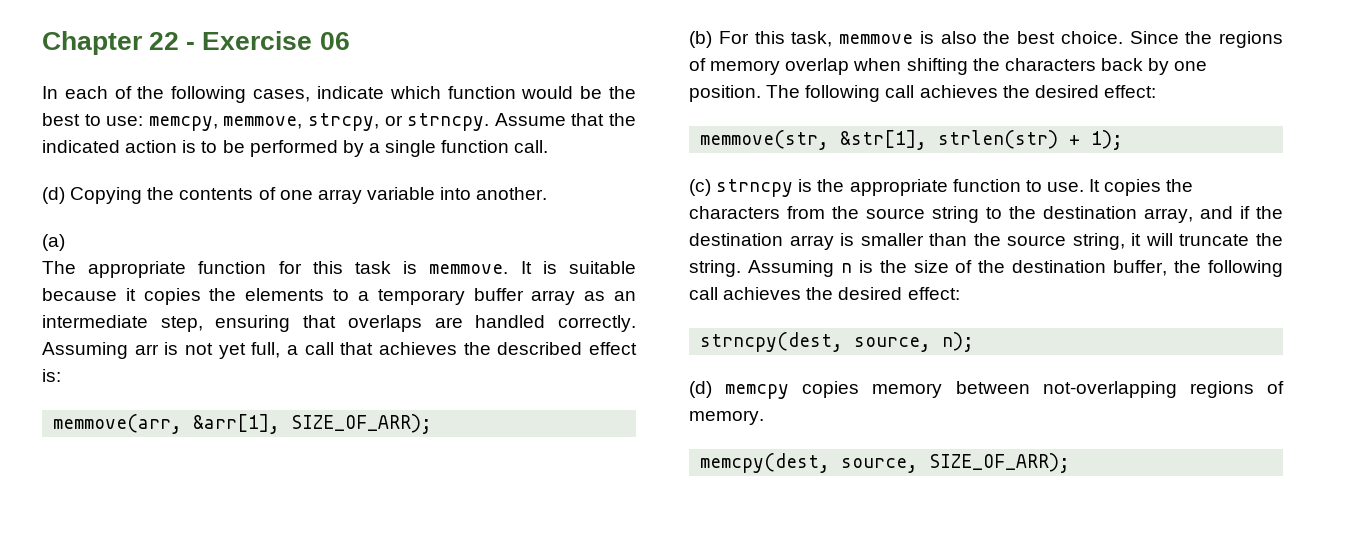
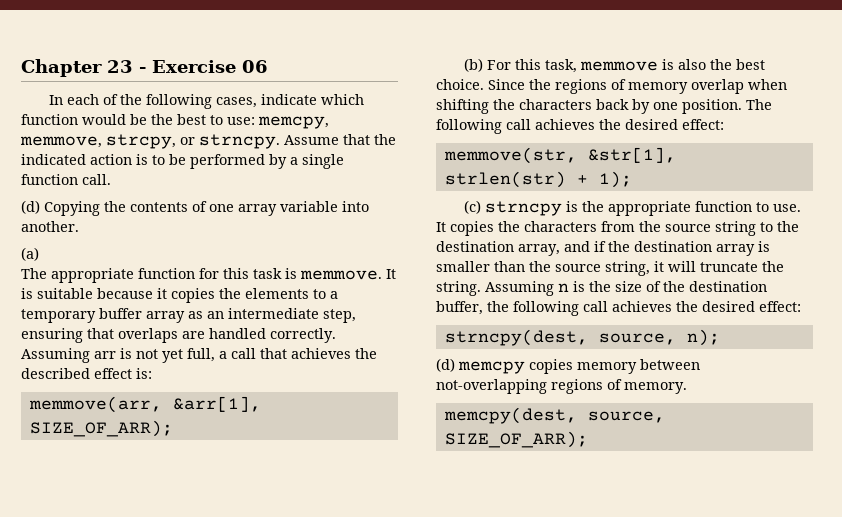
[149,32,180,50] 22 -> [107,60,133,73] 23

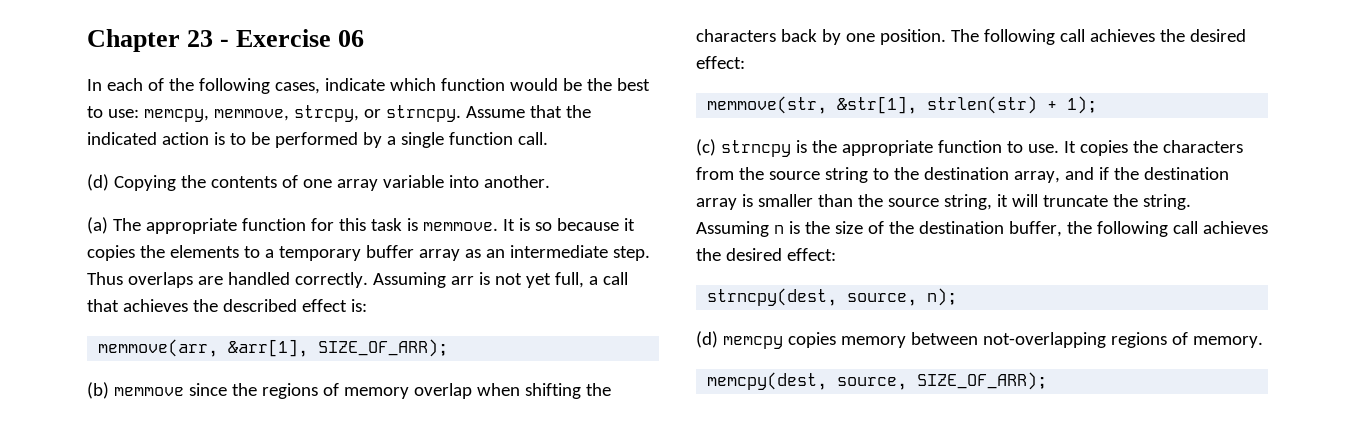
(39, 254) // -> (108, 225) none
[37,288,93,299] suitable -> [534,222,552,231] so
[323,309,356,323] [21,328,114,343] step, ensuring that -> [612,246,650,261] [87,272,123,285] step. Thus
[486,59,765,73] [436,79,525,90] For this task, memmove is also the best choice. Since -> [113,383,227,396] memmove since

